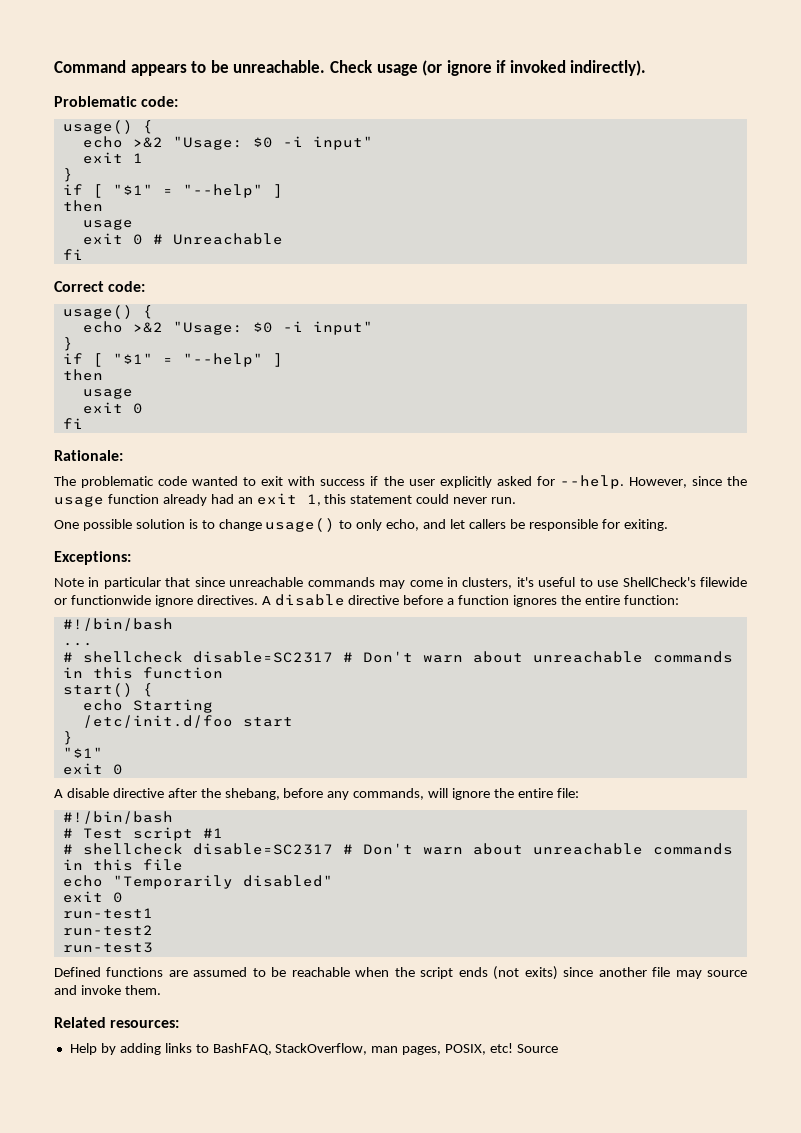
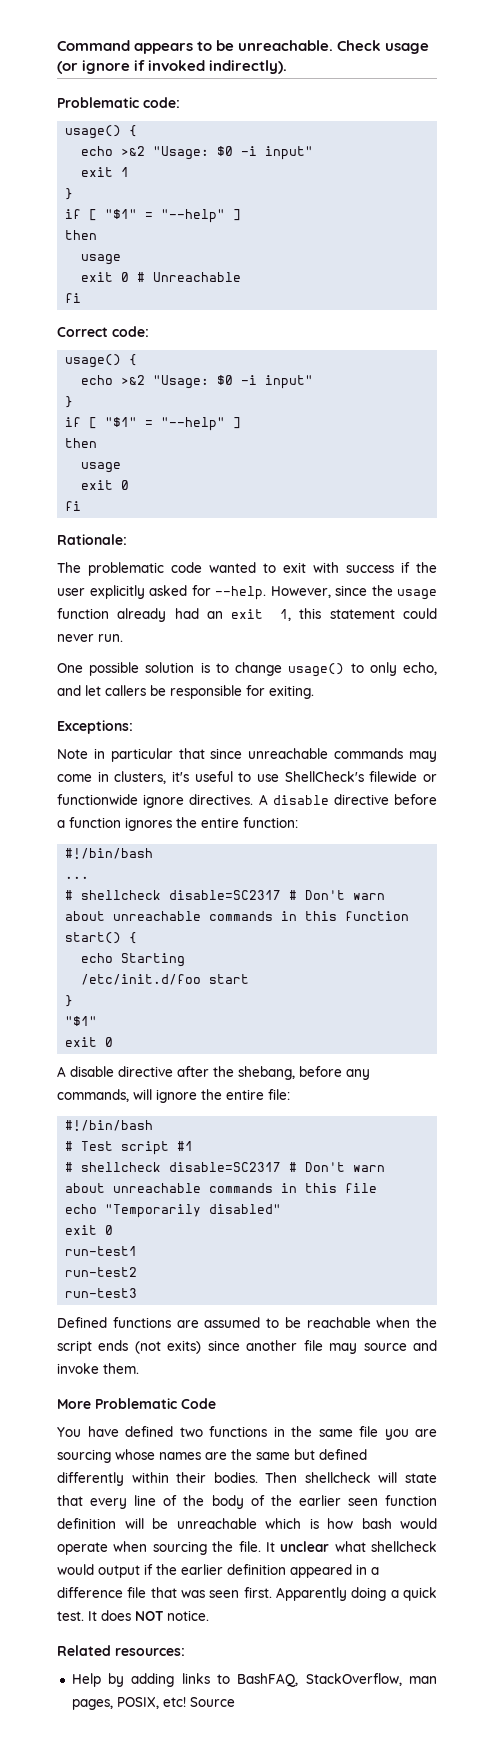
(161, 990) none -> [57,1398,216,1409] [57,1426,437,1440] [57,1449,367,1463] [57,1472,437,1486] [57,1495,437,1509] [57,1518,437,1529] [57,1541,437,1555] [57,1564,379,1578] [57,1587,437,1601] [57,1610,209,1621] // More Problematic Code // You have defined two functions in the same file you are sourcing whose names are the same but defined differently within their bodies. Then shellcheck will state that every line of the body of the earlier seen function definition will be unreachable which is how bash would operate when sourcing the file. It unclear what shellcheck would output if the earlier definition appeared in a difference file that was seen first. Apparently doing a quick test. It does NOT notice.

